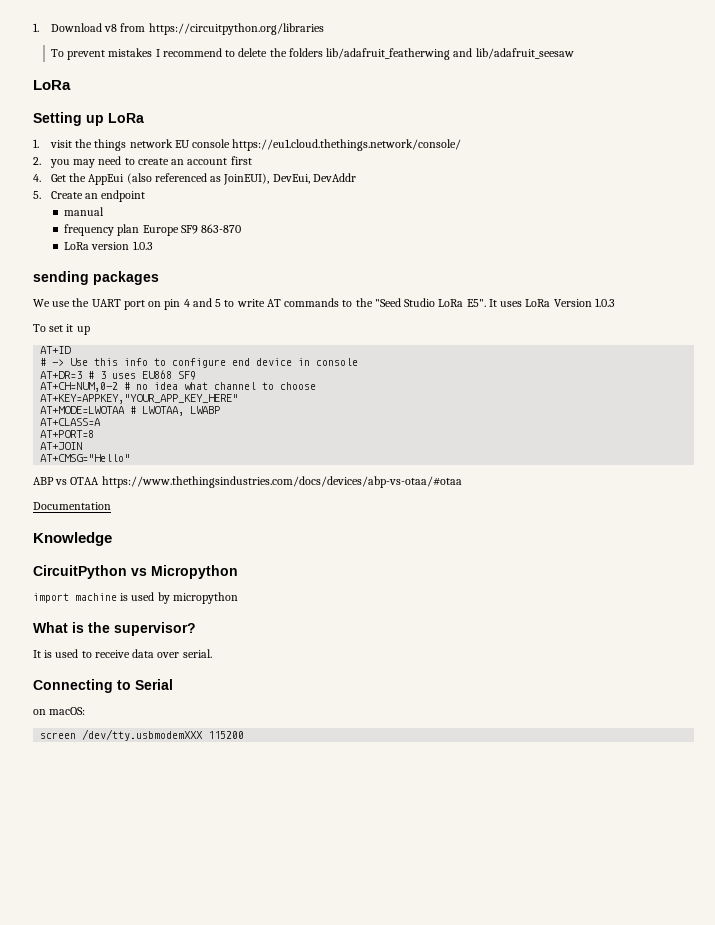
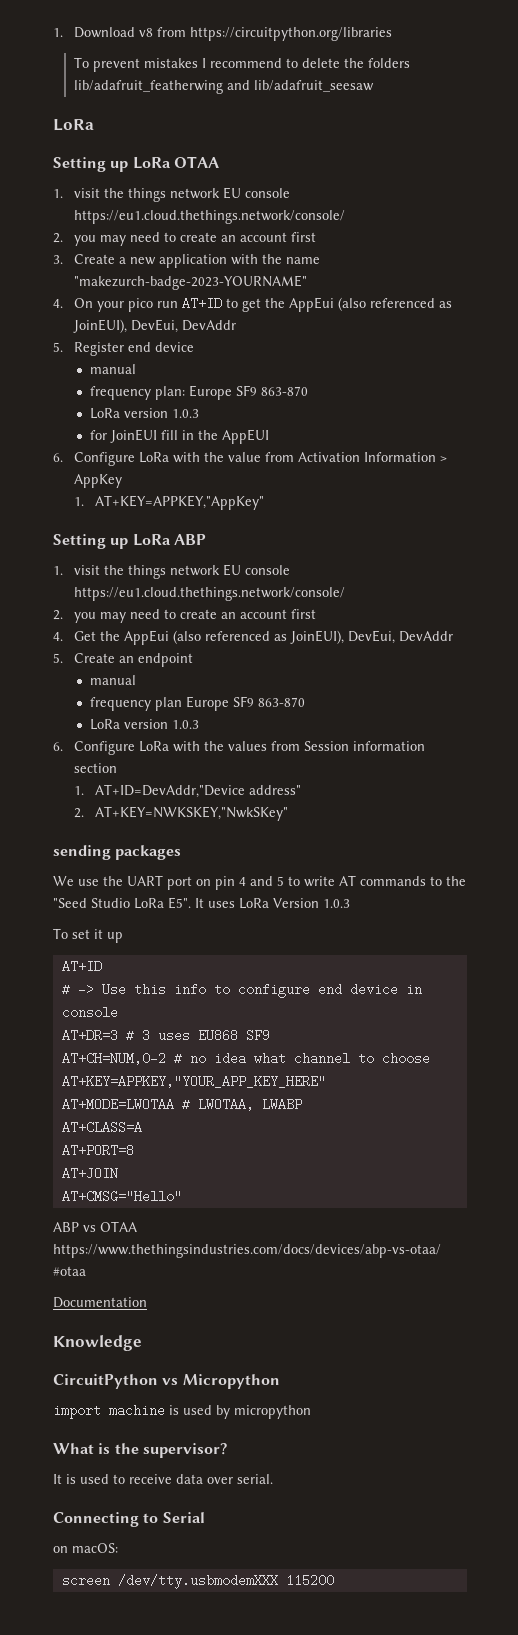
(144, 118) none -> [173,156,219,168] [53,187,291,202] [74,210,346,224] [53,232,317,246] [53,254,321,268] [74,275,308,290] [53,297,453,312] [73,319,237,333] [53,342,195,356] [90,364,137,374] [90,385,309,400] [90,408,200,419] [90,429,270,444] [53,452,448,466] [74,474,123,488] [74,495,265,510] [53,534,206,549] OTAA // 1. visit the things network EU console https://eu1.cloud.thethings.network/console/ // 2. you may need to create an account first // 3. Create a new application with the name "makezurch-badge-2023-YOURNAME" // 4. On your pico run AT+ID to get the AppEui (also referenced as JoinEUI), DevEui, DevAddr // 5. Register end device // manual // frequency plan: Europe SF9 863-870 // LoRa version 1.0.3 // for JoinEUI fill in the AppEUI // 6. Configure LoRa with the value from Activation Information > AppKey // 1. AT+KEY=APPKEY,"AppKey" // Setting up LoRa ABP
(153, 245) none -> [53,741,426,755] [74,763,118,773] [74,784,302,798] [74,806,289,821] // 6. Configure LoRa with the values from Session information section // 1. AT+ID=DevAddr,"Device address" // 2. AT+KEY=NWKSKEY,"NwkSKey"

